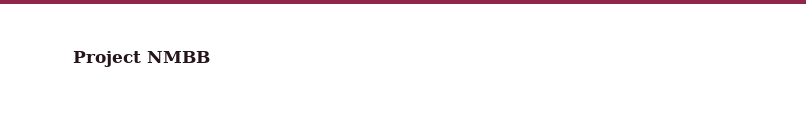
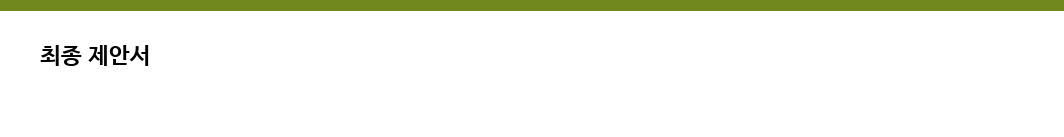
[73,51,210,67] Project NMBB -> [40,45,152,66] 최종 제안서

